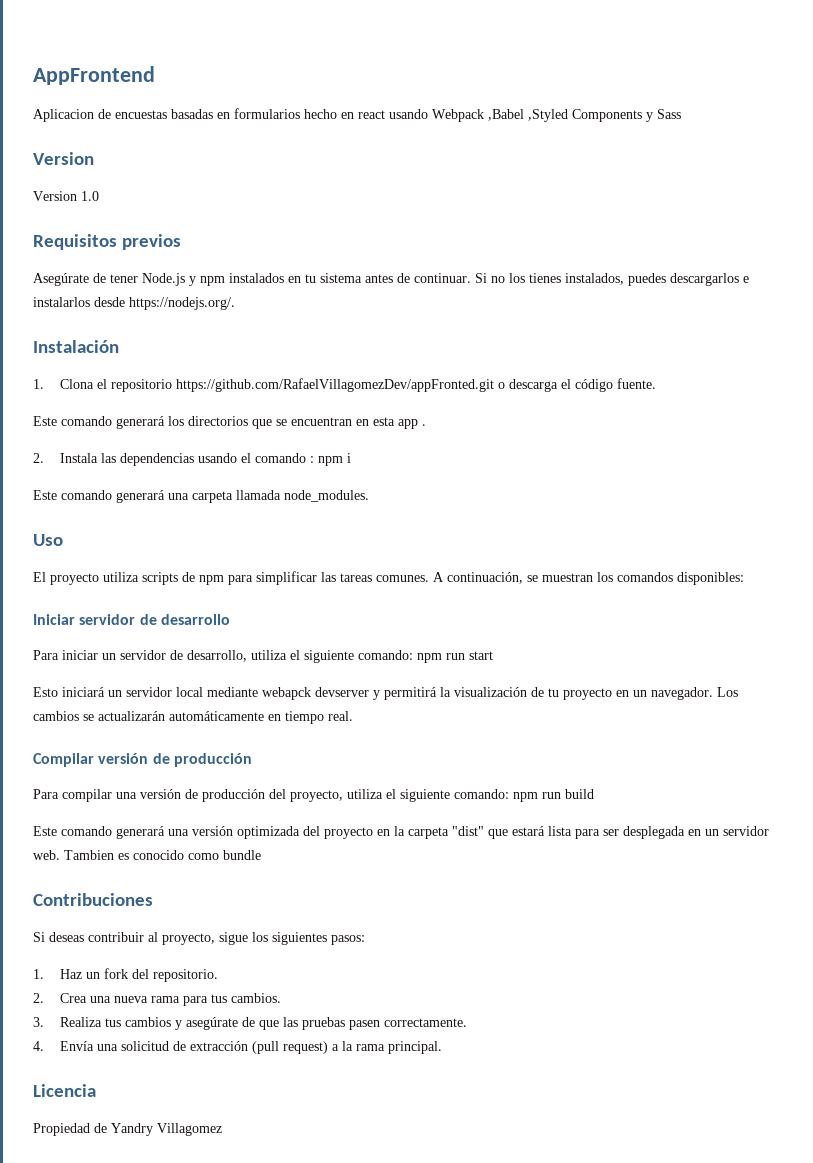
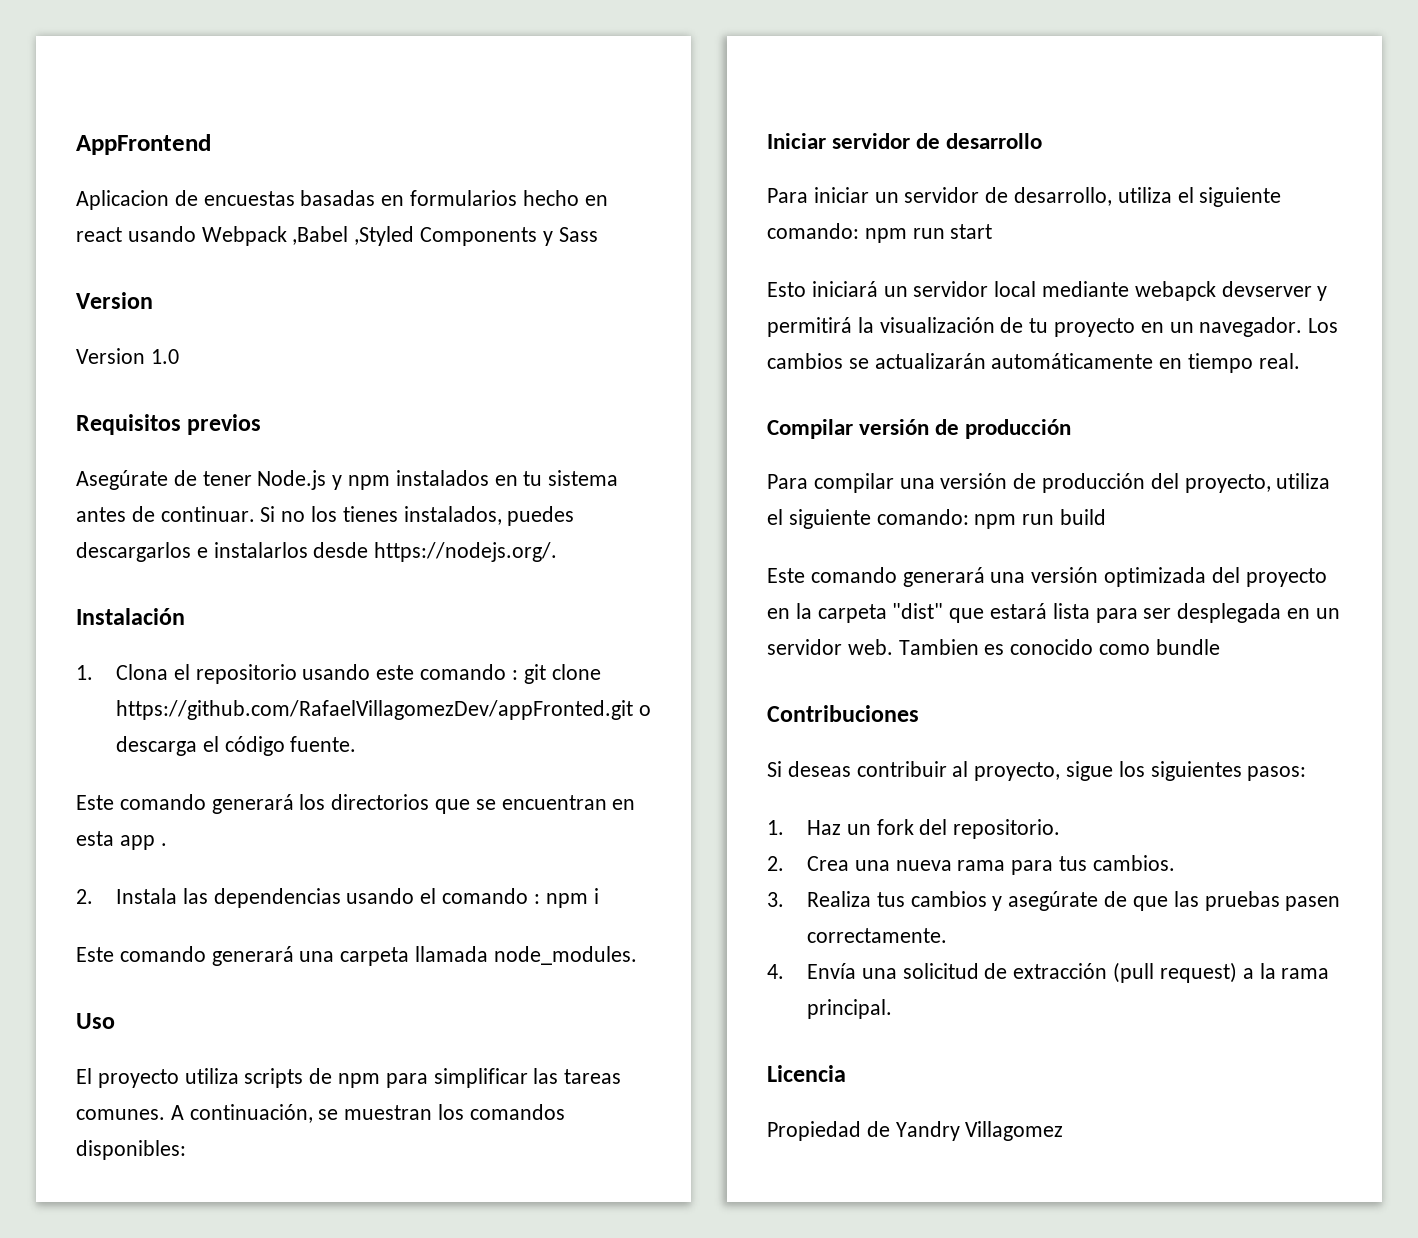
(173, 385) none -> [302,664,601,684] usando este comando : git clone

